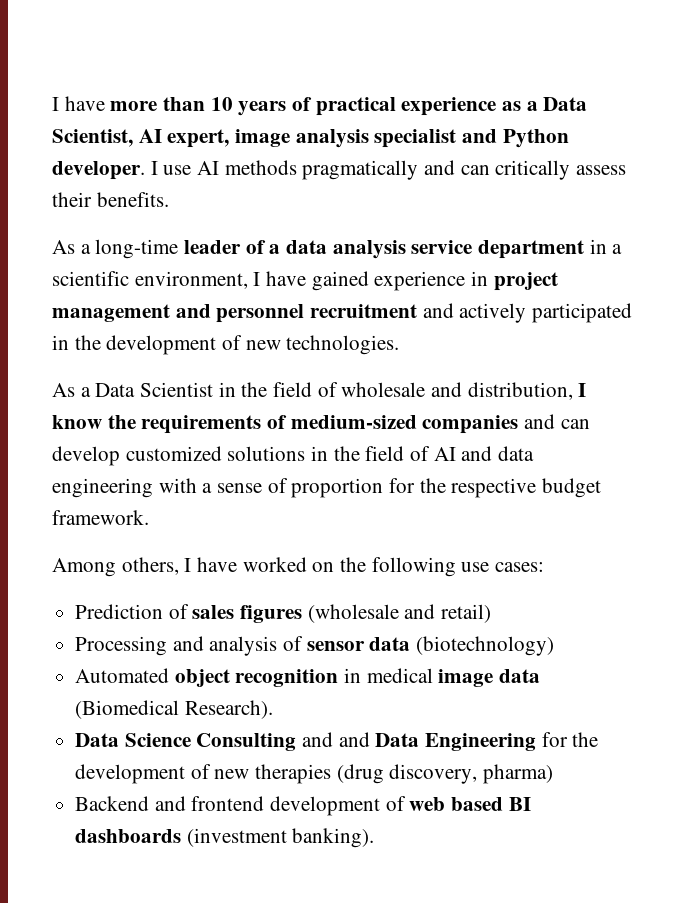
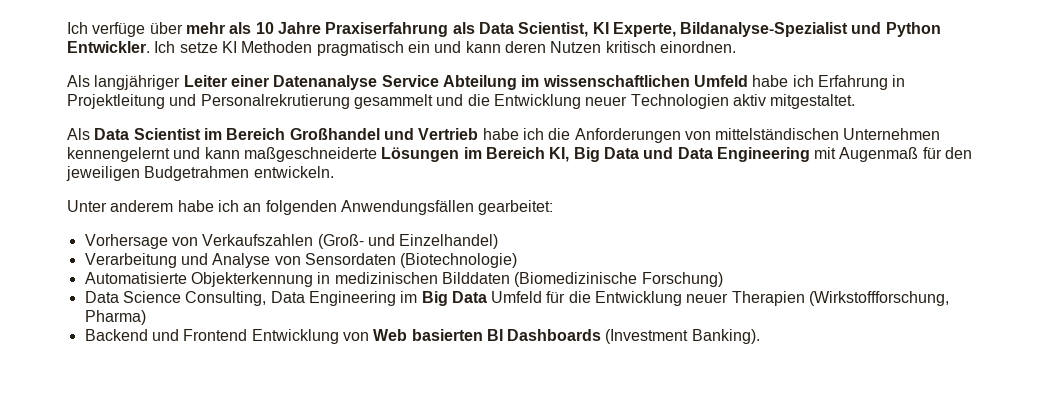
[52,96,588,116] [52,129,569,148] [52,160,627,180] [52,192,169,207] [52,239,623,259] [52,271,558,291] [52,303,633,323] [52,335,400,355] [52,382,587,400] [52,414,590,434] [52,446,535,466] [52,478,602,498] [52,510,149,525] [52,557,545,577] [75,604,492,623] [75,636,555,656] [75,668,541,687] [75,700,273,719] [75,732,599,751] [75,764,554,784] [75,796,531,816] [75,828,375,848] I have more than 10 years of practical experience as a Data Scientist, AI expert, image analysis specialist and Python developer. I use AI methods pragmatically and can critically assess their benefits. // As a long-time leader of a data analysis service department in a scientific environment, I have gained experience in project management and personnel recruitment and actively participated in the development of new technologies. // As a Data Scientist in the field of wholesale and distribution, I know the requirements of medium-sized companies and can develop customized solutions in the field of AI and data engineering with a sense of proportion for the respective budget framework. // Among others, I have worked on the following use cases: // Prediction of sales figures (wholesale and retail) // Processing and analysis of sensor data (biotechnology) // Automated object recognition in medical image data (Biomedical Research). // Data Science Consulting and and Data Engineering for the development of new therapies (drug discovery, pharma) // Backend and frontend development of web based BI dashboards (investment banking). -> [67,22,941,37] [67,41,736,56] [67,75,906,90] [67,94,856,109] [67,128,941,143] [67,147,973,162] [66,166,334,181] [67,200,554,215] [84,234,499,249] [84,253,518,268] [84,272,723,287] [84,291,950,306] [84,310,146,325] [84,329,760,344] Ich verfüge über mehr als 10 Jahre Praxiserfahrung als Data Scientist, KI Experte, Bildanalyse-Spezialist und Python Entwickler. Ich setze KI Methoden pragmatisch ein und kann deren Nutzen kritisch einordnen. // Als langjähriger Leiter einer Datenanalyse Service Abteilung im wissenschaftlichen Umfeld habe ich Erfahrung in Projektleitung und Personalrekrutierung gesammelt und die Entwicklung neuer Technologien aktiv mitgestaltet. // Als Data Scientist im Bereich Großhandel und Vertrieb habe ich die Anforderungen von mittelständischen Unternehmen kennengelernt und kann maßgeschneiderte Lösungen im Bereich KI, Big Data und Data Engineering mit Augenmaß für den jeweiligen Budgetrahmen entwickeln. // Unter anderem habe ich an folgenden Anwendungsfällen gearbeitet: // Vorhersage von Verkaufszahlen (Groß- und Einzelhandel) // Verarbeitung und Analyse von Sensordaten (Biotechnologie) // Automatisierte Objekterkennung in medizinischen Bilddaten (Biomedizinische Forschung) // Data Science Consulting, Data Engineering im Big Data Umfeld für die Entwicklung neuer Therapien (Wirkstoffforschung, Pharma) // Backend und Frontend Entwicklung von Web basierten BI Dashboards (Investment Banking).

